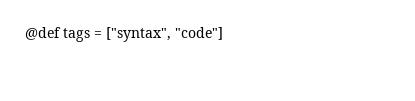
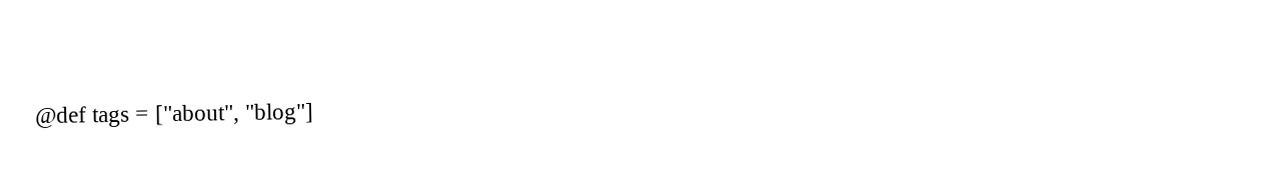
[106,27,223,42] ["syntax", "code"] -> [154,102,314,126] ["about", "blog"]

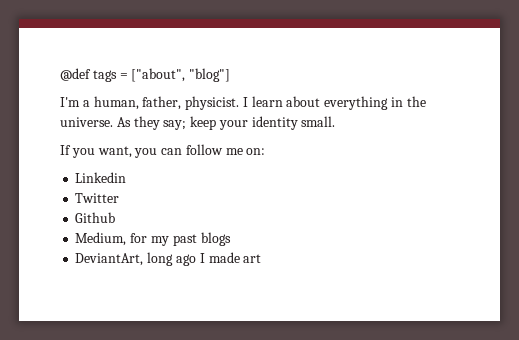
(314, 113) none -> [60,96,426,110] [60,116,336,130] [60,144,266,158] [75,172,127,183] [75,193,120,203] [75,212,116,223] [75,232,231,246] [75,252,262,266] // I'm a human, father, physicist. I learn about everything in the universe. As they say; keep your identity small. // If you want, you can follow me on: // Linkedin // Twitter // Github // Medium, for my past blogs // DeviantArt, long ago I made art

